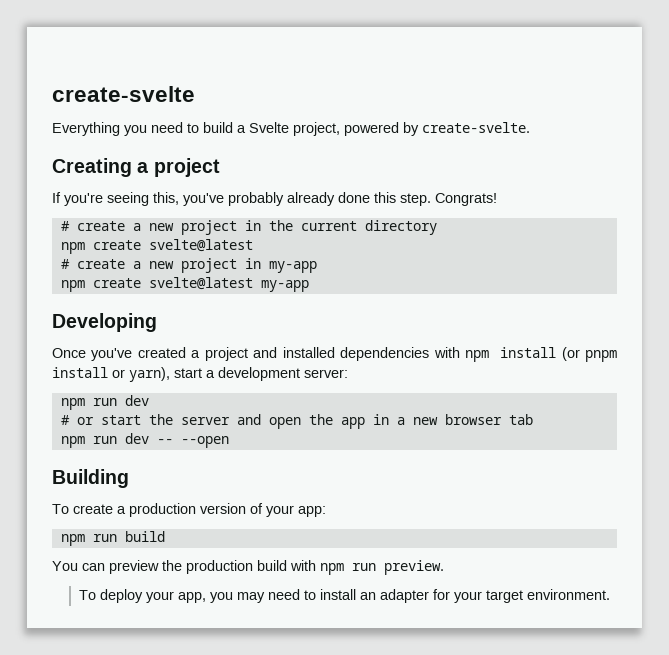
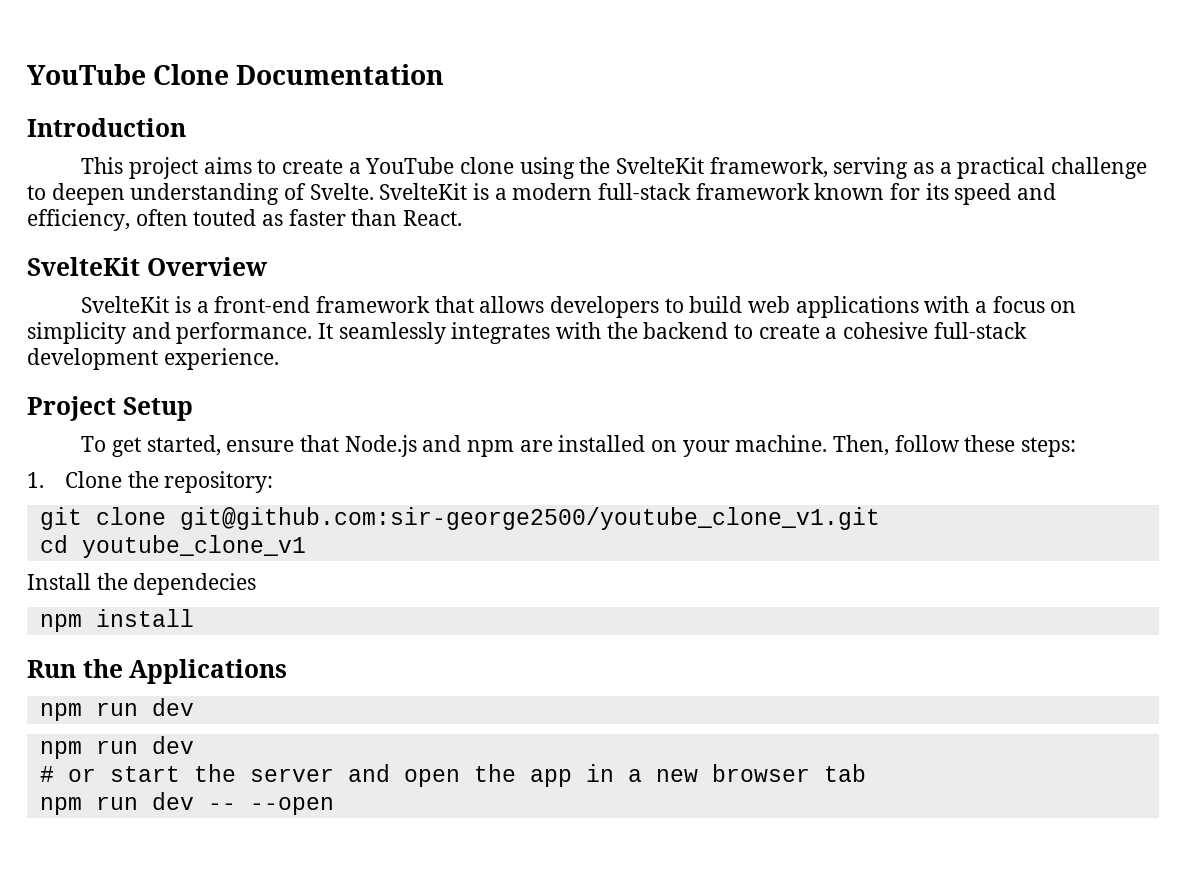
[52,86,195,102] [52,122,530,136] [52,158,220,177] [52,192,497,206] [60,220,437,235] [60,239,253,254] [60,258,317,273] [60,277,309,292] [52,313,157,332] [52,347,617,362] [52,367,348,382] create-svelte // Everything you need to build a Svelte project, powered by create-svelte. // Creating a project // If you're seeing this, you've probably already done this step. Congrats! // # create a new project in the current directory // npm create svelte@latest // # create a new project in my-app // npm create svelte@latest my-app // Developing // Once you've created a project and installed dependencies with npm install (or pnpm install or yarn), start a development server: -> [27,64,445,85] [27,118,186,137] [81,157,1148,179] [27,183,1057,205] [27,209,463,231] [27,257,267,276] [81,296,1077,318] [27,322,1027,344] [27,348,279,370] [27,396,193,421] [81,435,1077,457] [27,471,274,493] [39,507,880,530] [39,535,306,558] [27,573,257,595] [39,609,194,632] [27,659,288,684] [39,698,194,721] YouTube Clone Documentation // Introduction // This project aims to create a YouTube clone using the SvelteKit framework, serving as a practical challenge to deepen understanding of Svelte. SvelteKit is a modern full-stack framework known for its speed and efficiency, often touted as faster than React. // SvelteKit Overview // SvelteKit is a front-end framework that allows developers to build web applications with a focus on simplicity and performance. It seamlessly integrates with the backend to create a cohesive full-stack development experience. // Project Setup // To get started, ensure that Node.js and npm are installed on your machine. Then, follow these steps: // 1. Clone the repository: // git clone git@github.com:sir-george2500/youtube_clone_v1.git // cd youtube_clone_v1 // Install the dependecies // npm install // Run the Applications // npm run dev
[52,469,129,488] [52,503,326,517] [60,531,165,546] [52,560,444,575] [79,589,611,603] // Building // To create a production version of your app: // npm run build // You can preview the production build with npm run preview. // To deploy your app, you may need to install an adapter for your target environment. -> (334, 806) none

